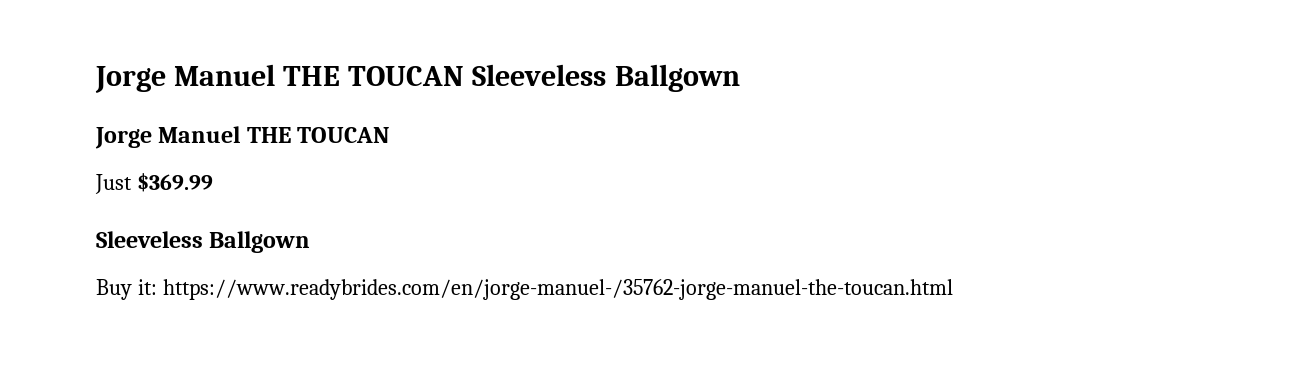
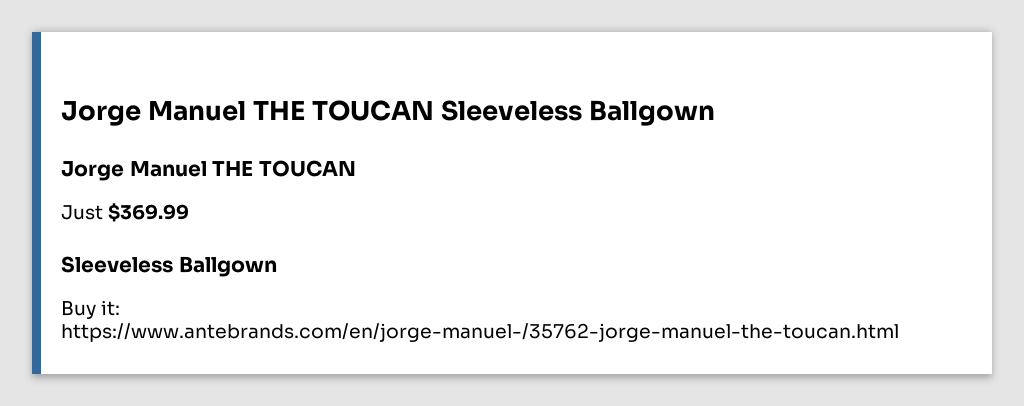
[162,279,953,300] https://www.readybrides.com/en/jorge-manuel-/35762-jorge-manuel-the-toucan.html -> [61,323,899,342] https://www.antebrands.com/en/jorge-manuel-/35762-jorge-manuel-the-toucan.html

